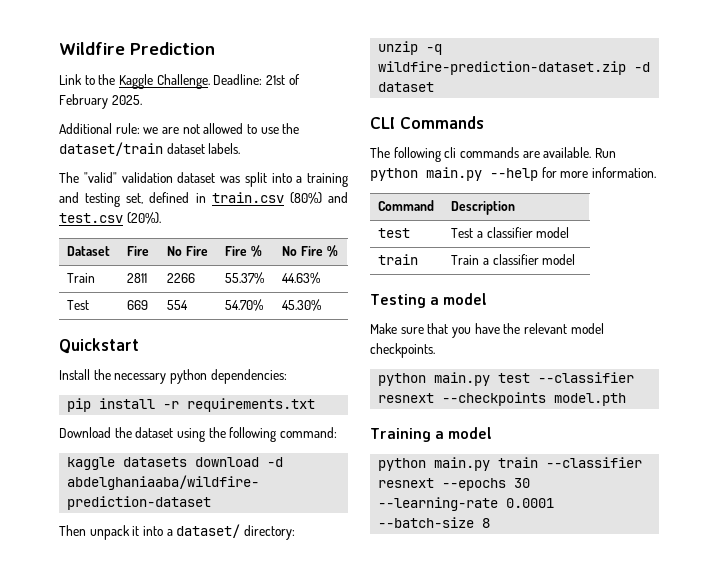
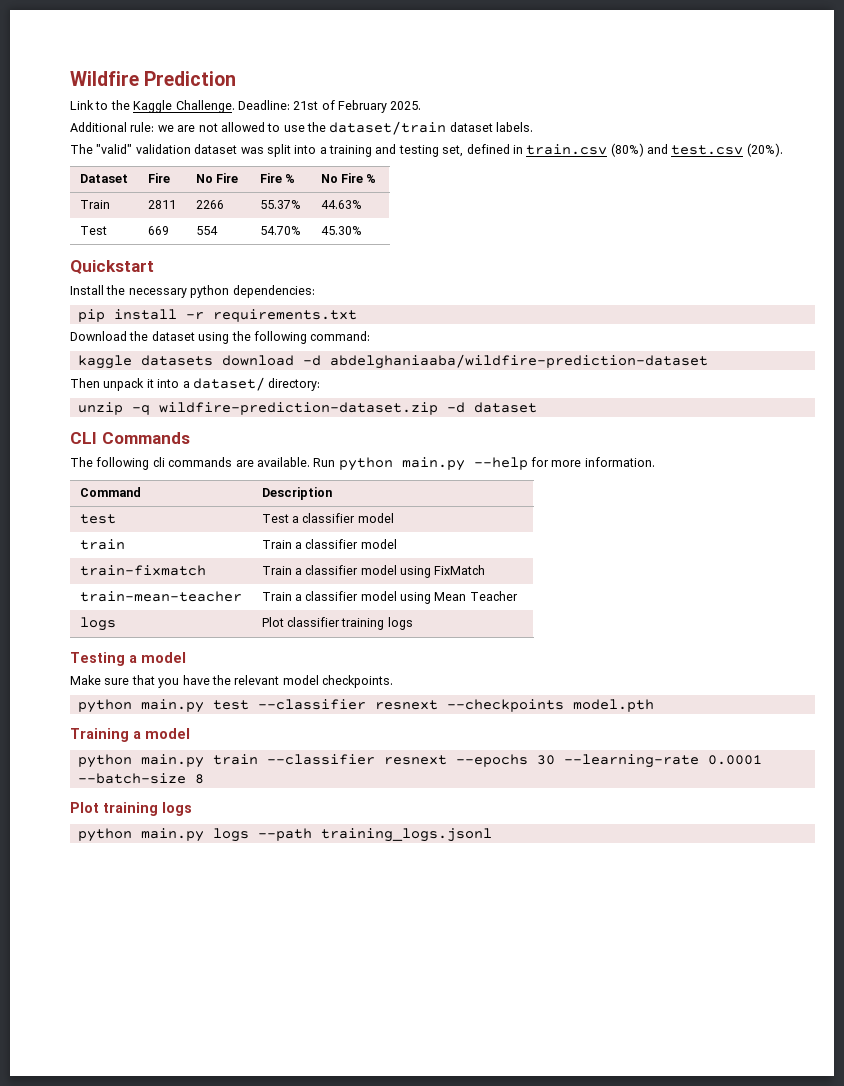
(576, 259) none -> [79,565,206,576] [261,565,486,578] [79,591,242,602] [261,591,518,604] [79,617,116,631] [261,617,413,630] // train-fixmatch | Train a classifier model using FixMatch // train-mean-teacher | Train a classifier model using Mean Teacher // logs | Plot classifier training logs
(491, 523) none -> [70,802,192,816] [77,828,492,842] // Plot training logs // python main.py logs --path training_logs.jsonl

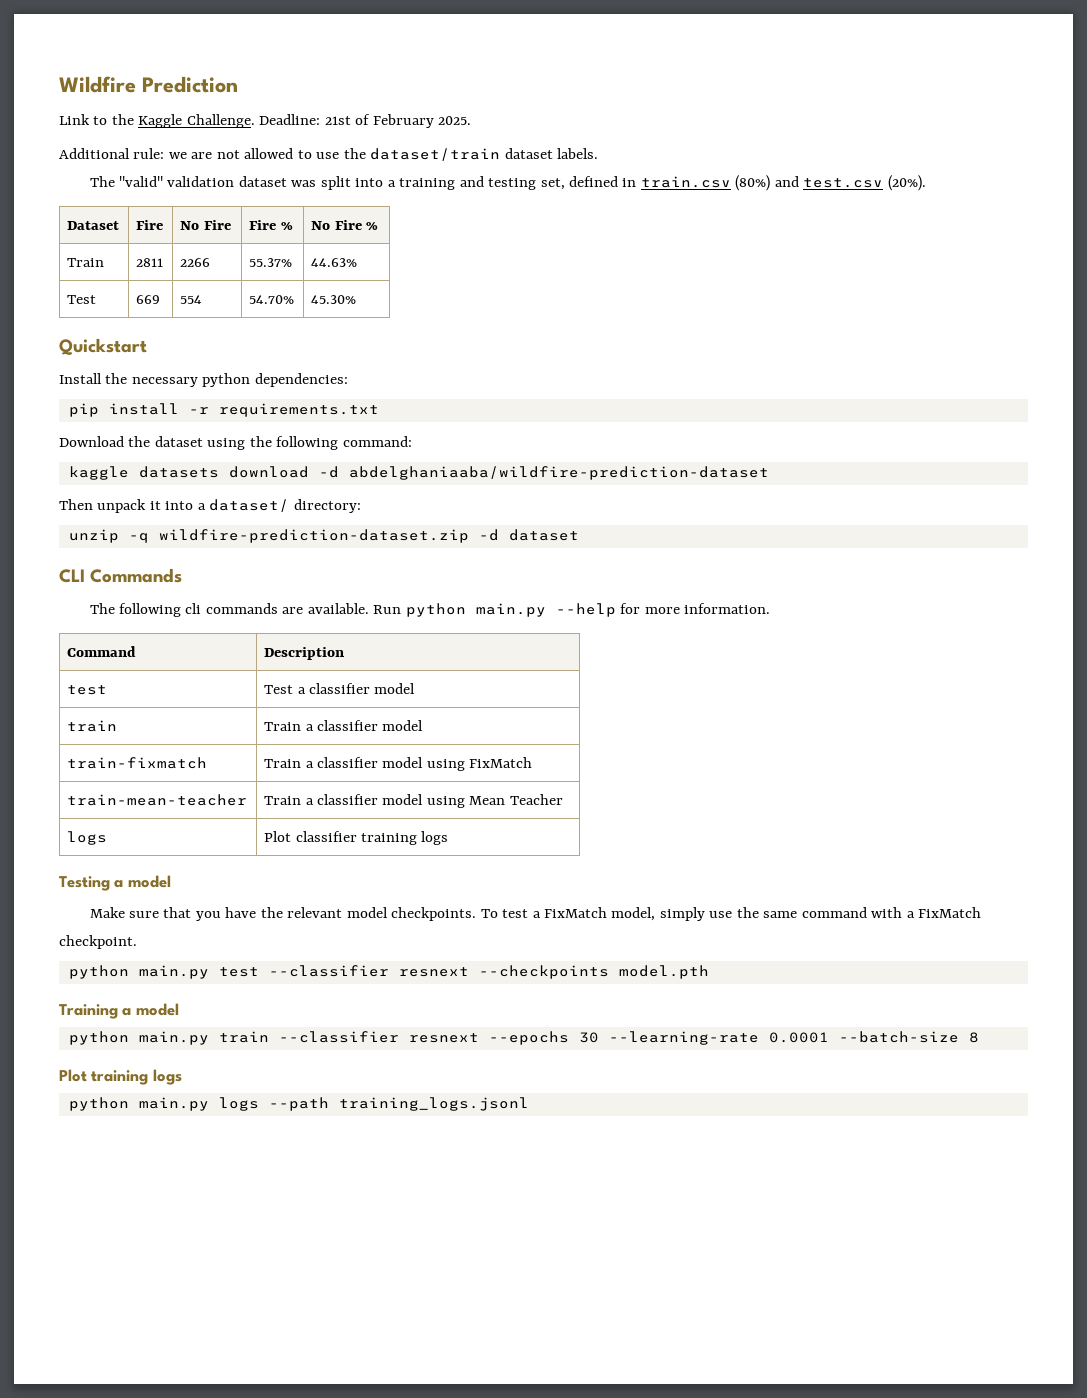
(393, 681) none -> [480,907,982,921] [59,935,137,949] To test a FixMatch model, simply use the same command with a FixMatch checkpoint.

